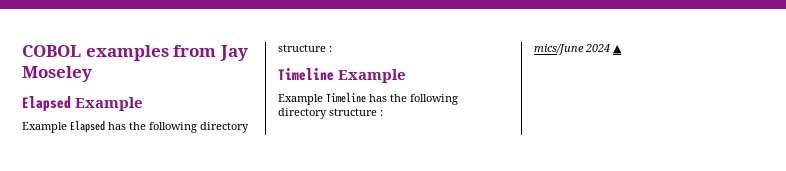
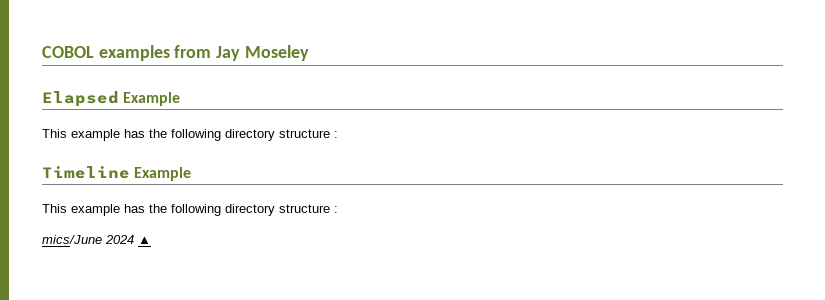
[22,120,105,133] Example Elapsed -> [42,129,120,141] This example
[278,92,366,105] Example Timeline -> [42,204,120,216] This example

